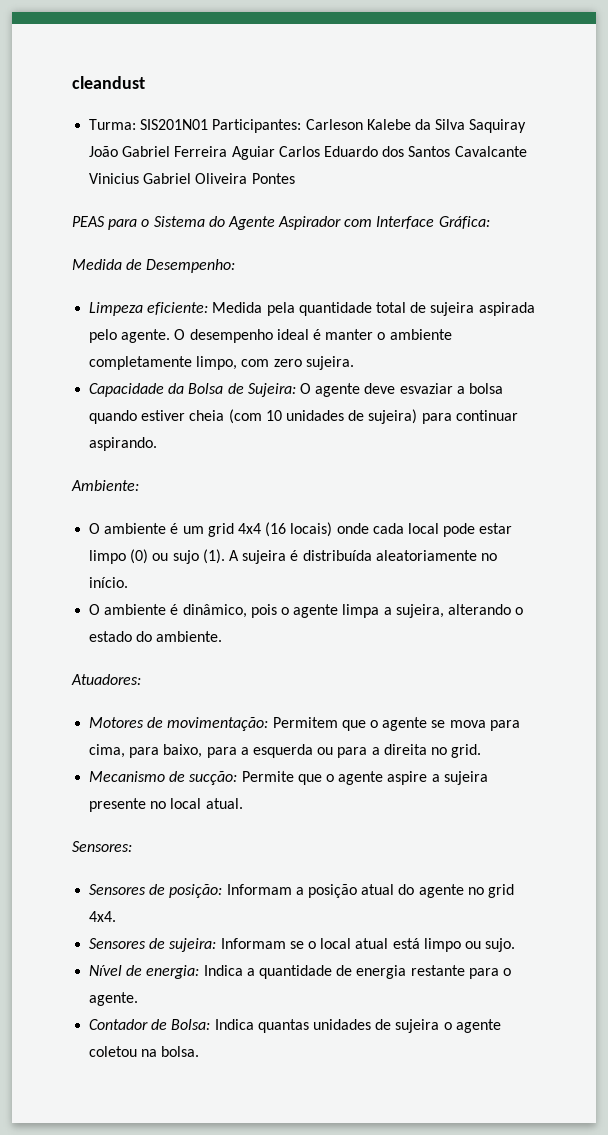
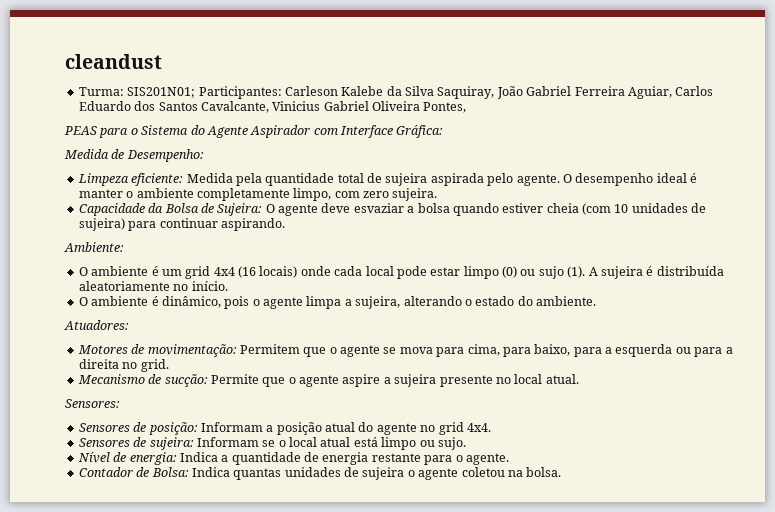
[140,119,209,130] SIS201N01 -> [127,87,196,98] SIS201N01;
[469,119,527,133] Saquiray -> [437,86,495,99] Saquiray,
[231,146,275,160] Aguiar -> [627,86,672,99] Aguiar,
[454,146,527,157] Cavalcante -> [200,101,269,113] Cavalcante,
[251,173,295,184] Pontes -> [423,102,467,113] Pontes,

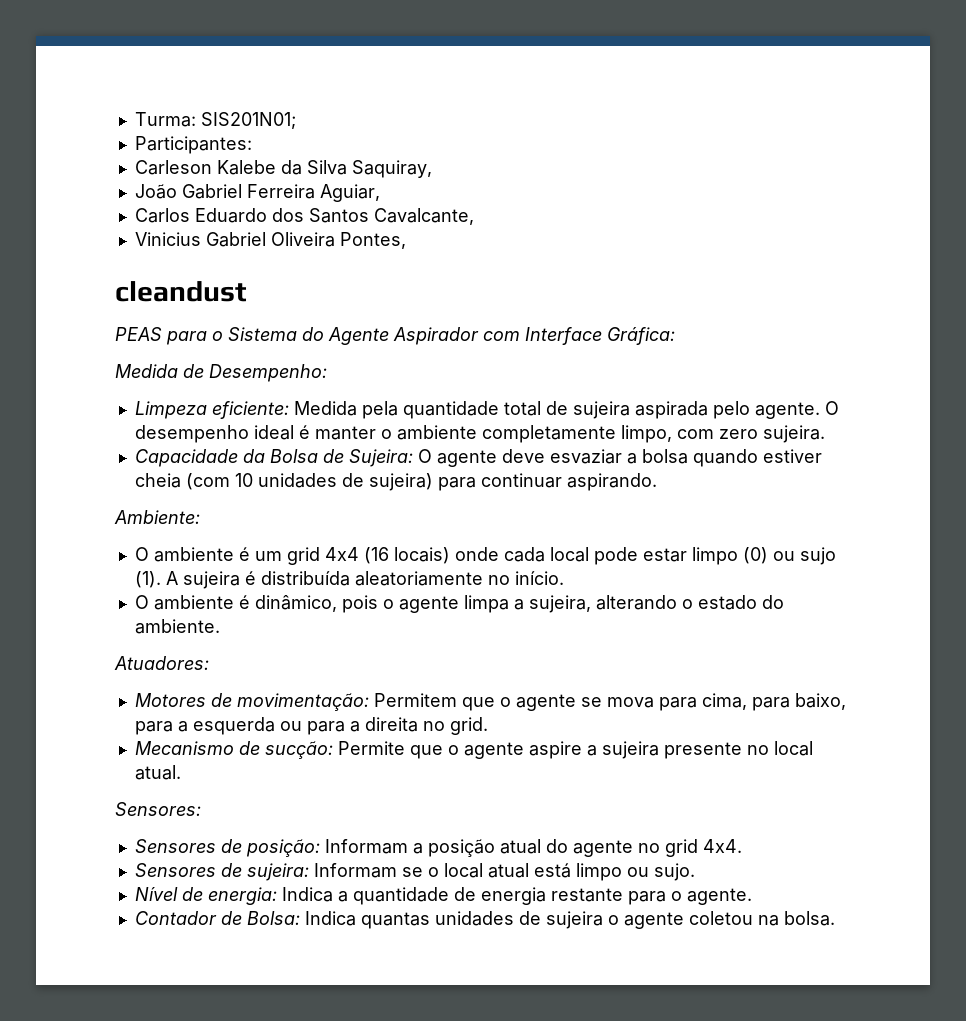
[65,54,162,69] cleandust // -> (134, 119) none
(196, 92) none -> (296, 120) //
(282, 92) none -> (252, 145) //
(495, 92) none -> (432, 169) //
(672, 92) none -> (380, 193) //
(269, 107) none -> (474, 216) //
(467, 107) none -> [115,281,247,302] // cleandust

